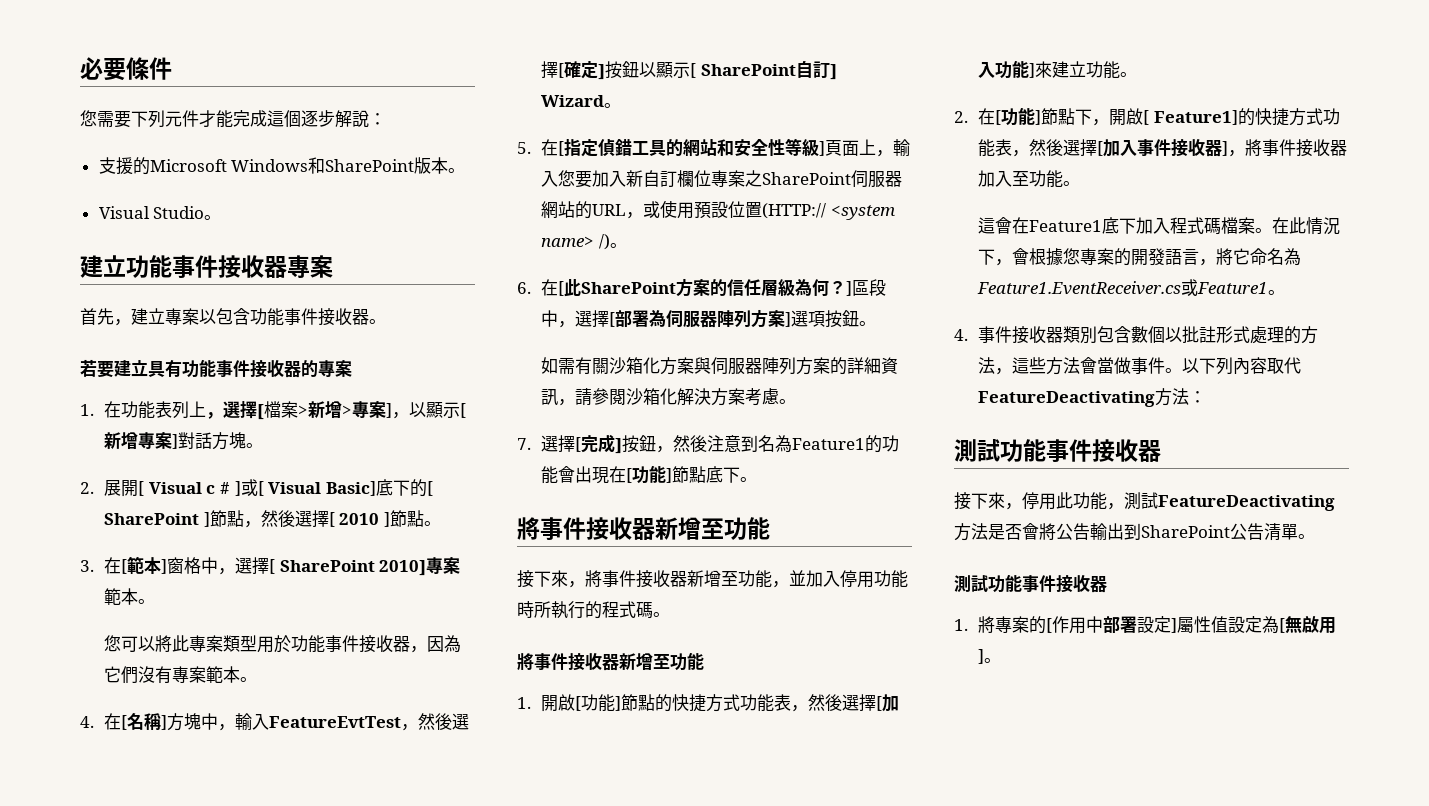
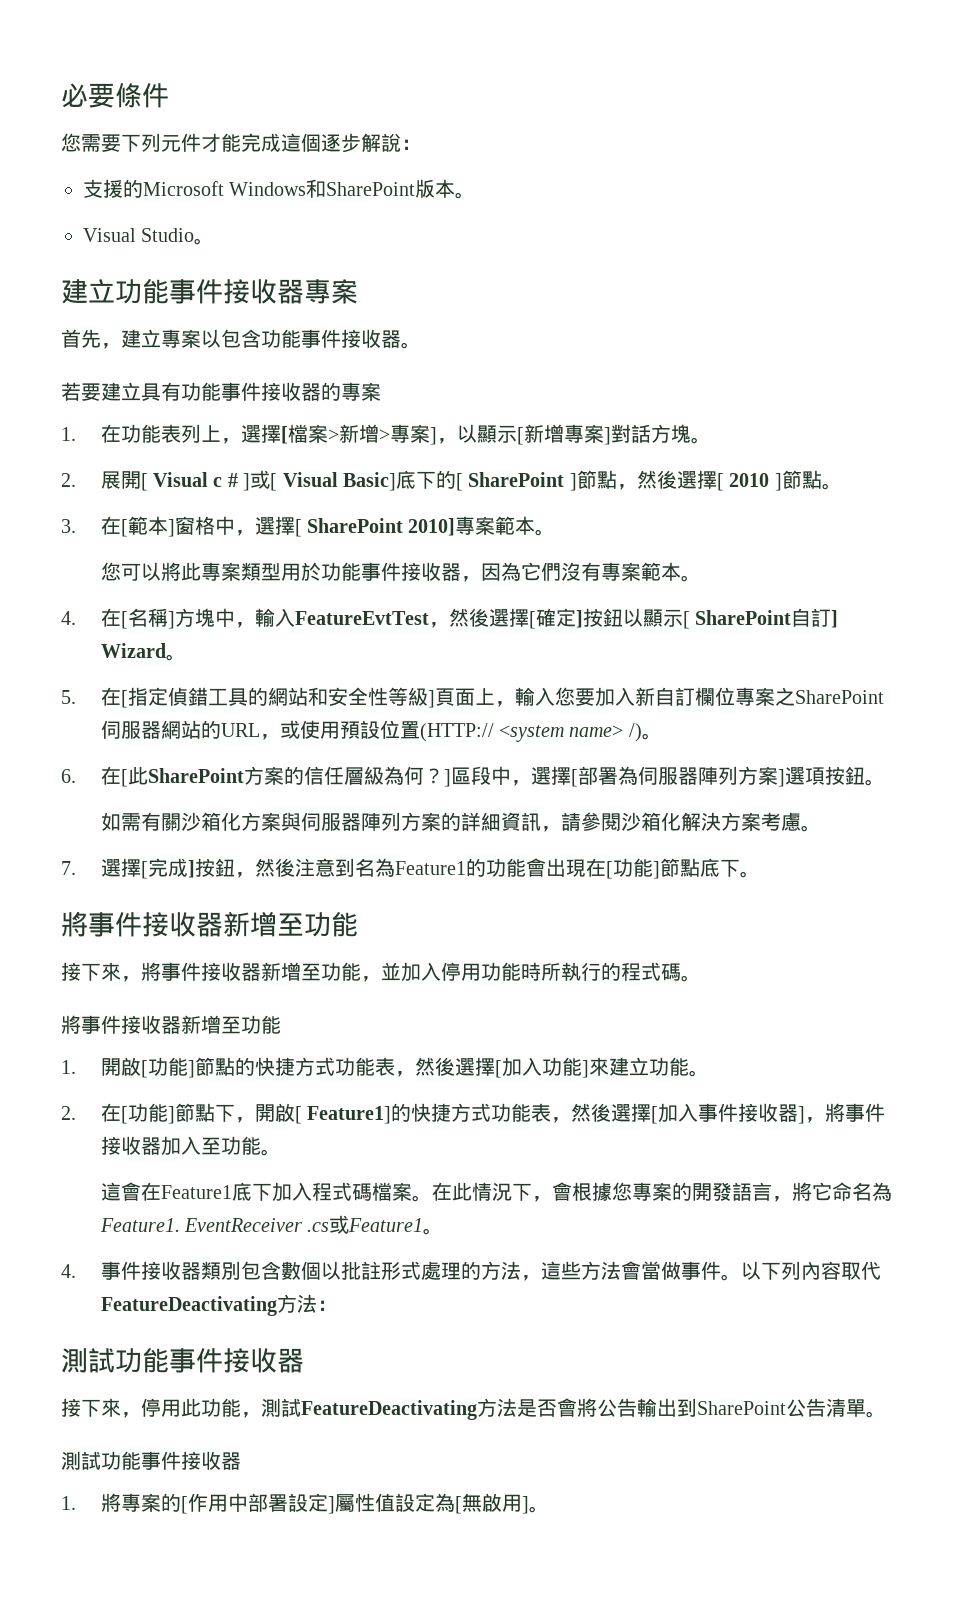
[977,281,1182,295] Feature1.EventReceiver.cs -> [99,1218,330,1232] Feature1. EventReceiver .cs

